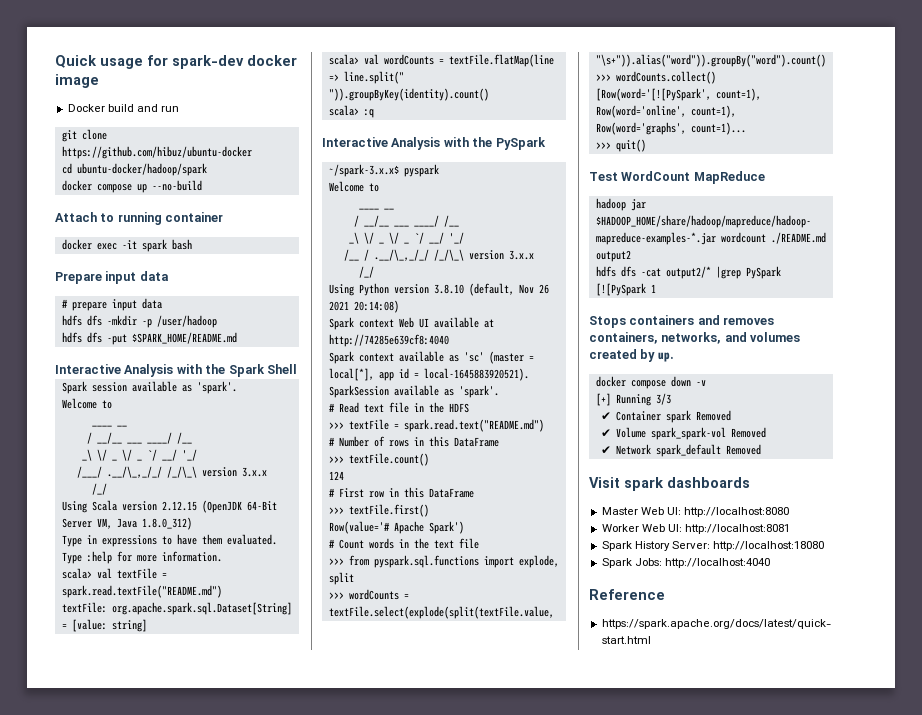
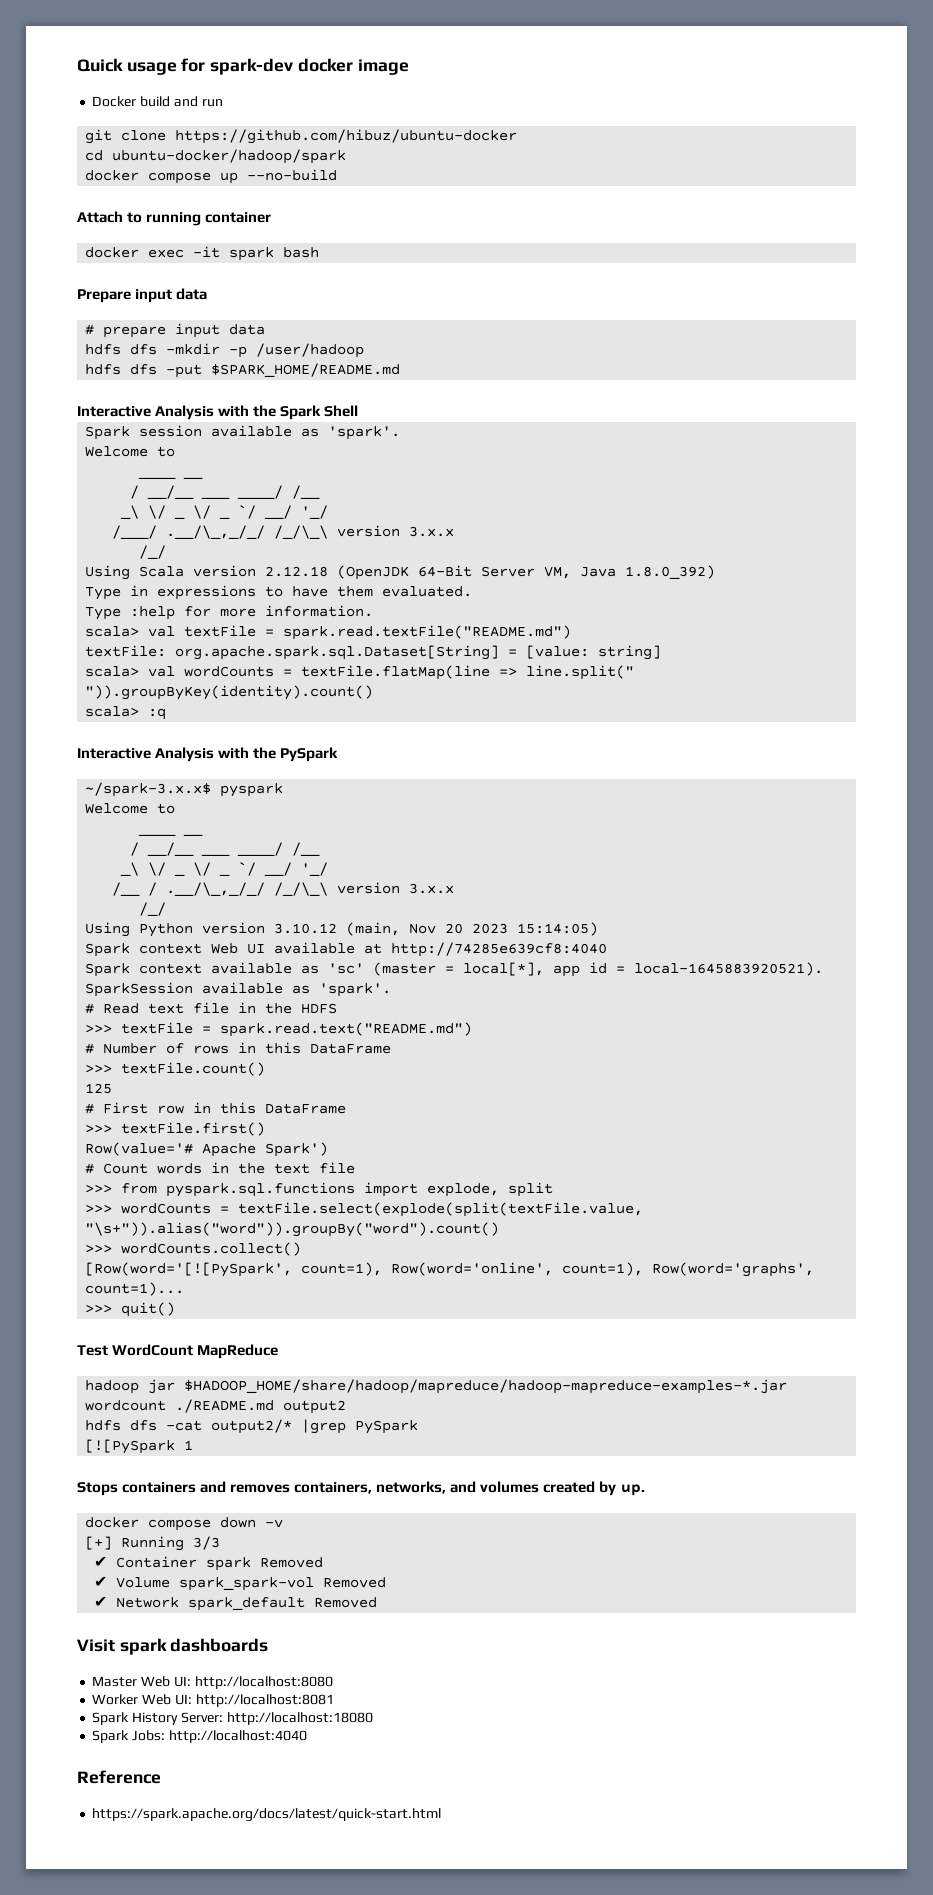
[161,501,197,511] 2.12.15 -> [265,566,329,577] 2.12.18
[141,517,192,530] 1.8.0_312) -> [625,565,716,579] 1.8.0_392)
[433,283,549,296] [328,300,399,313] 3.8.10 (default, Nov 26 2021 20:14:08) -> [274,922,599,936] 3.10.12 (main, Nov 20 2023 15:14:05)
[328,471,344,480] 124 -> [85,1083,113,1094] 125

